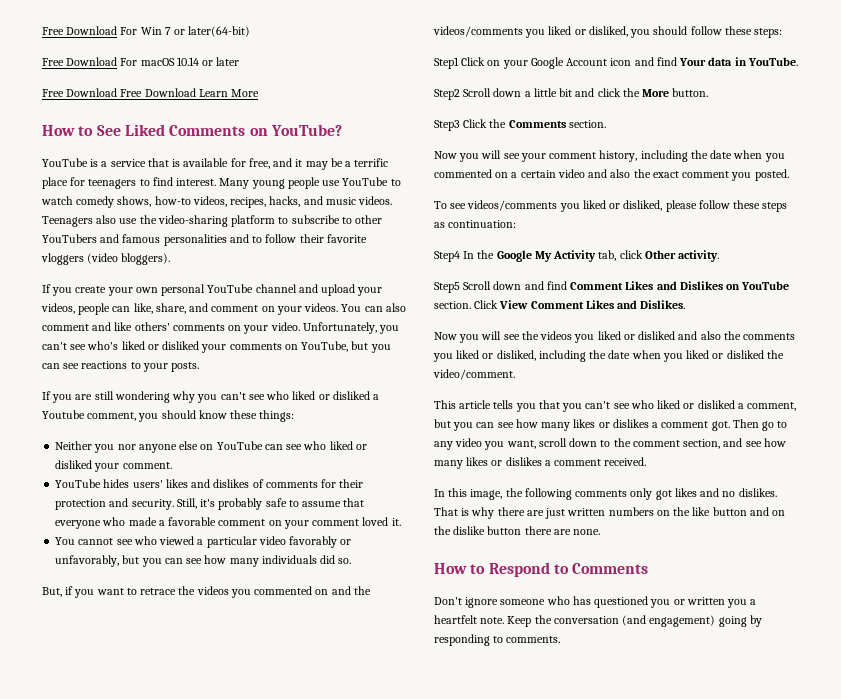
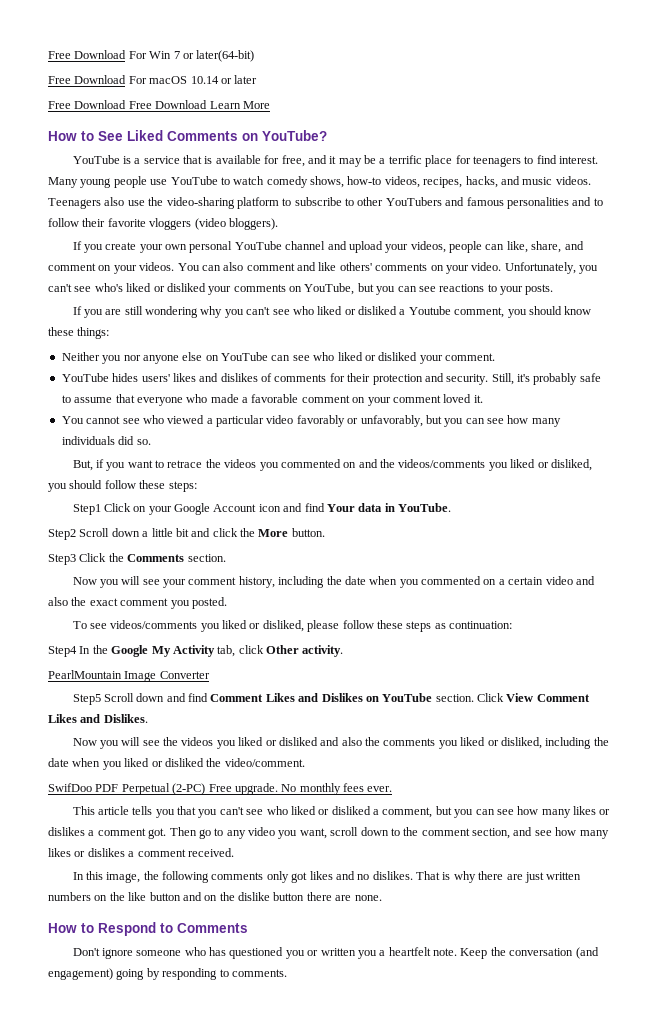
(720, 256) none -> [48,670,210,682] // PearlMountain Image Converter
(515, 374) none -> [48,783,393,795] // SwifDoo PDF Perpetual (2-PC) Free upgrade. No monthly fees ever.

